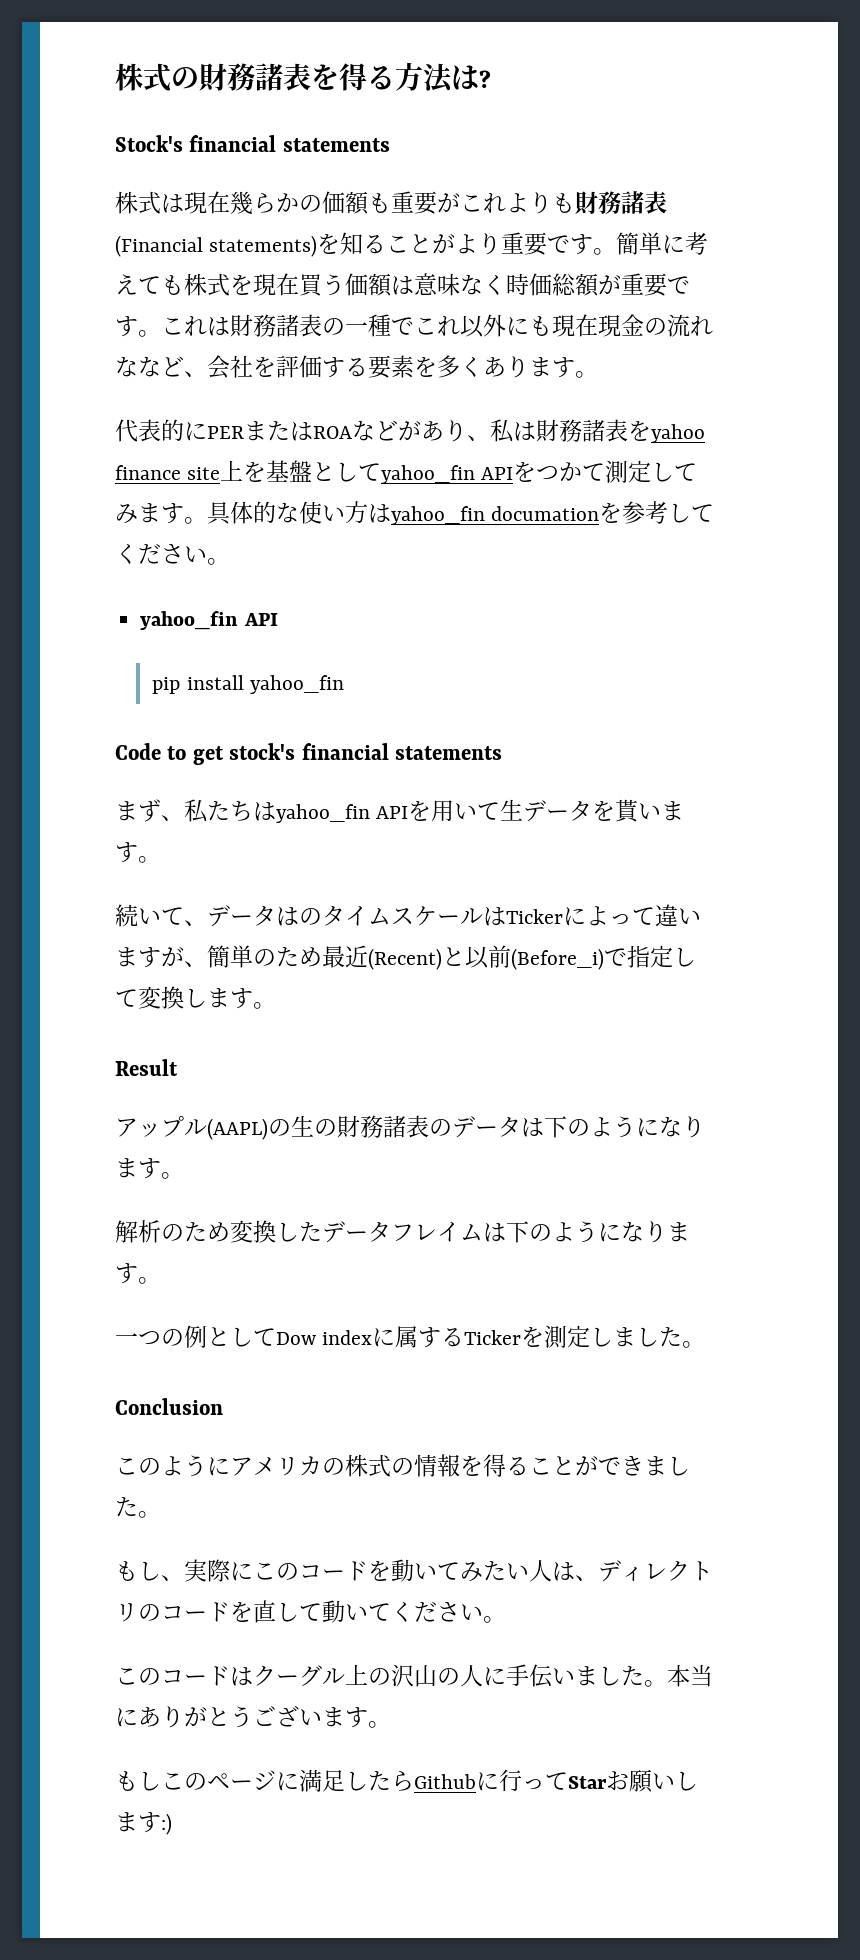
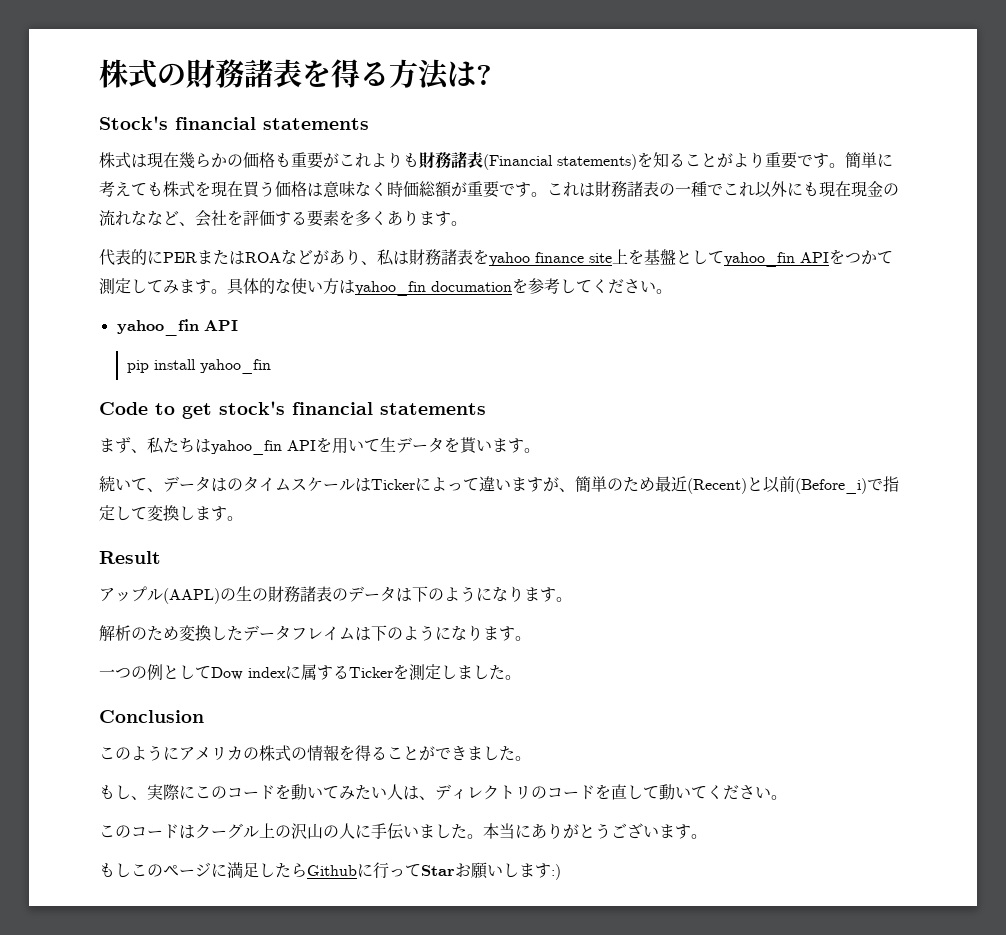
[345,191,369,215] 額 -> [259,152,275,168] 格
[368,273,392,297] 額 -> [291,181,307,197] 格

